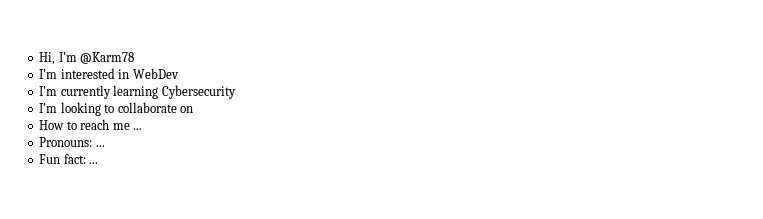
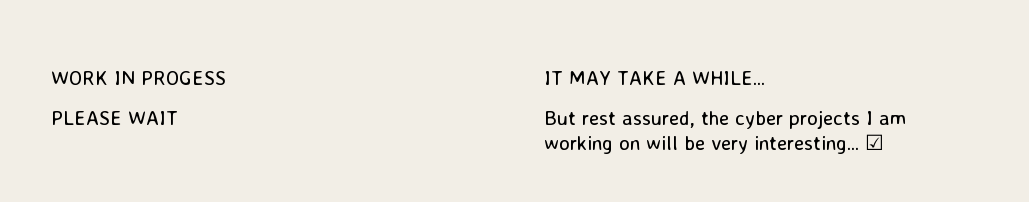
[39,52,135,65] [39,68,179,79] [39,85,236,99] [39,102,194,116] [39,119,143,130] [39,137,105,147] [39,154,99,164] Hi, I’m @Karm78 // I’m interested in WebDev // I’m currently learning Cybersecurity // I’m looking to collaborate on // How to reach me ... // Pronouns: ... // Fun fact: ... -> [51,71,226,85] [51,111,178,125] [544,71,765,85] [544,110,906,129] [544,134,884,154] WORK IN PROGESS // PLEASE WAIT // IT MAY TAKE A WHILE... // But rest assured, the cyber projects I am working on will be very interesting... ☑

